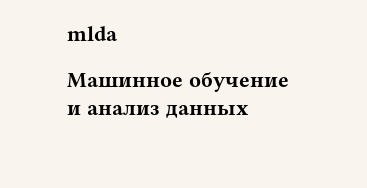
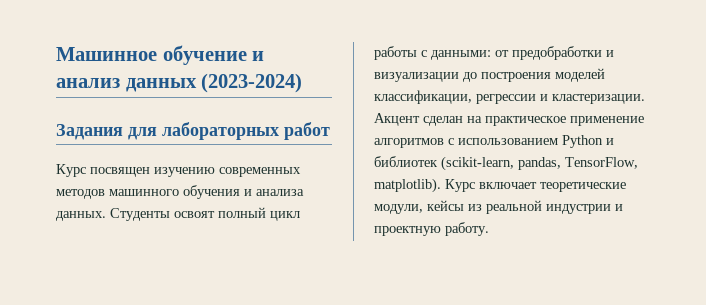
[67,26,118,41] mlda // -> (56, 54) none
(249, 111) none -> [201,73,303,93] [56,122,330,140] [56,164,301,177] [56,185,304,199] [56,207,300,221] [374,46,614,60] [374,68,605,82] [374,90,645,104] [374,113,644,126] [374,135,614,148] [374,156,638,171] [374,178,626,193] [374,200,623,214] [374,222,489,236] (2023-2024) // Задания для лабораторных работ // Курс посвящен изучению современных методов машинного обучения и анализа данных. Студенты освоят полный цикл работы с данными: от предобработки и визуализации до построения моделей классификации, регрессии и кластеризации. Акцент сделан на практическое применение алгоритмов с использованием Python и библиотек (scikit-learn, pandas, TensorFlow, matplotlib). Курс включает теоретические модули, кейсы из реальной индустрии и проектную работу.

